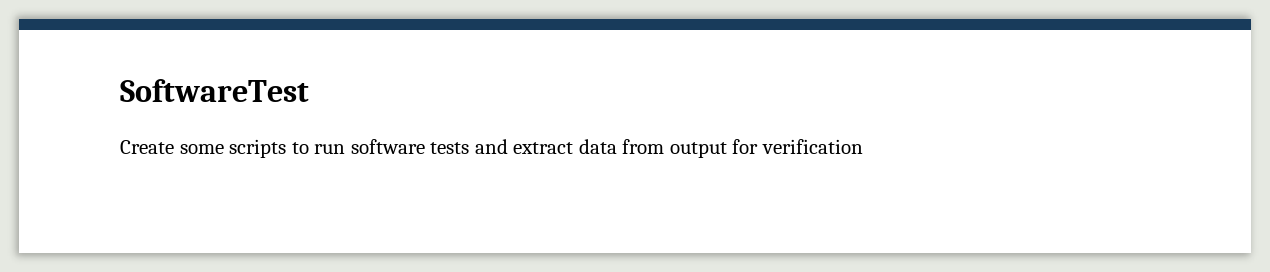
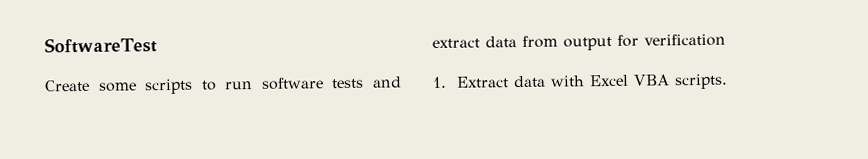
(863, 146) none -> [432,73,729,90] // 1. Extract data with Excel VBA scripts.

